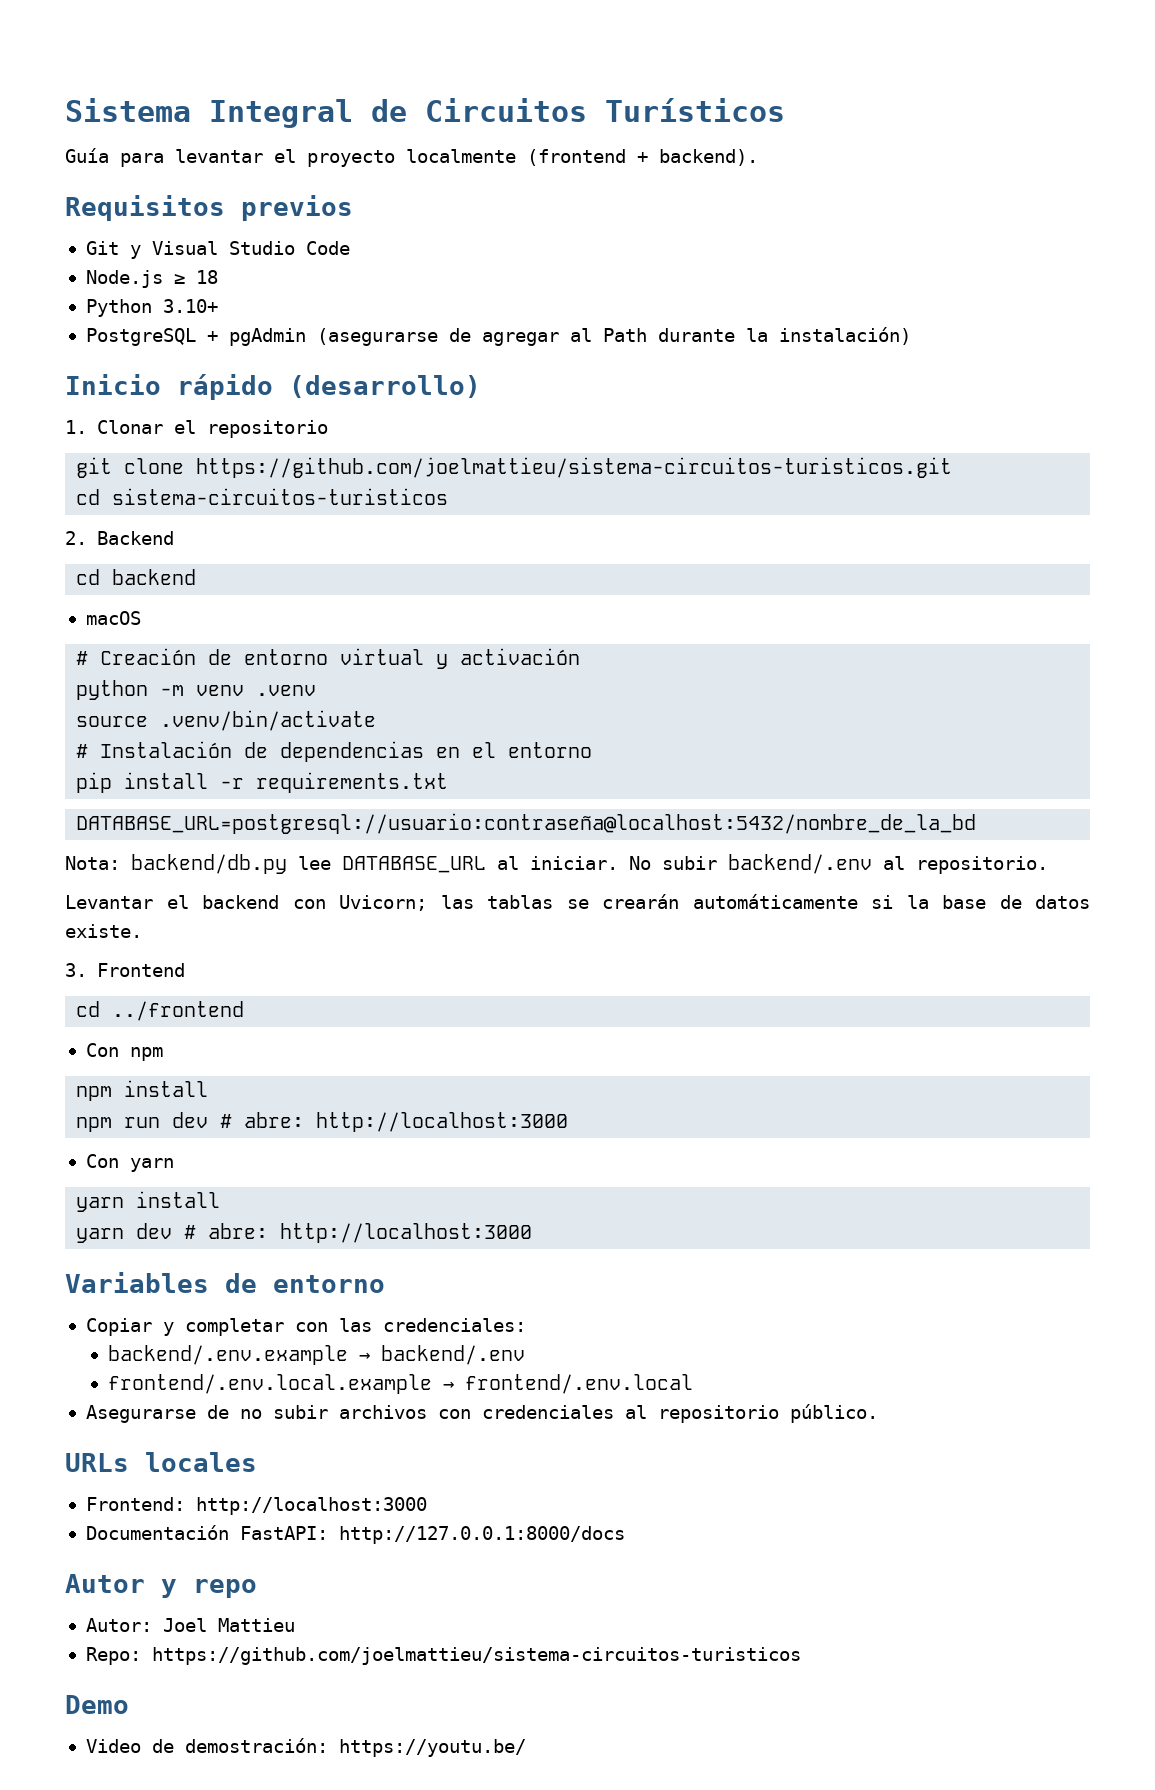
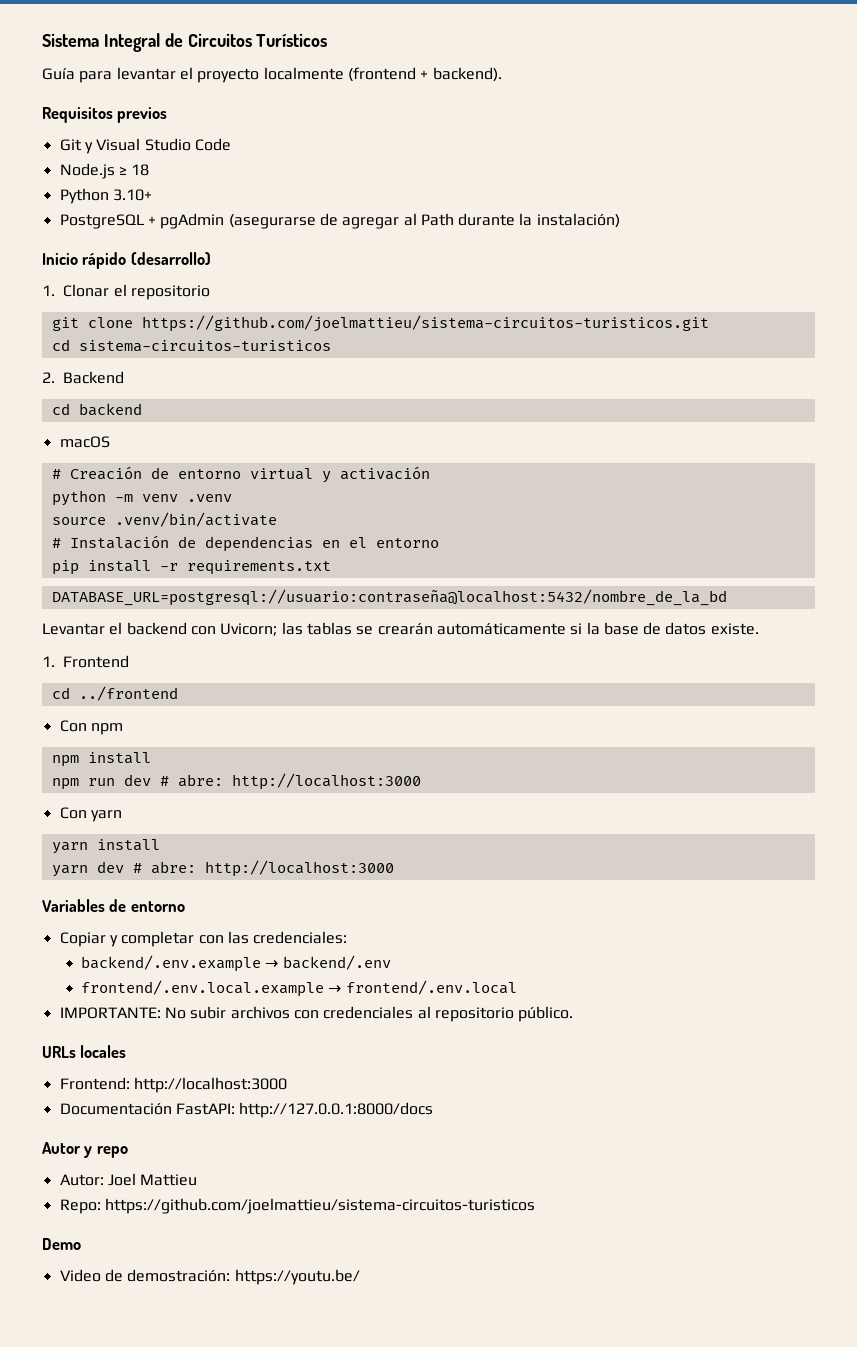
[65,854,1048,874] // Nota: backend/db.py lee DATABASE_URL al iniciar. No subir backend/.env al repositorio. -> (727, 597) none
[65,963,87,977] 3. -> [42,656,55,667] 1.
[85,1405,262,1423] Asegurarse de no -> [59,1007,186,1019] IMPORTANTE: No

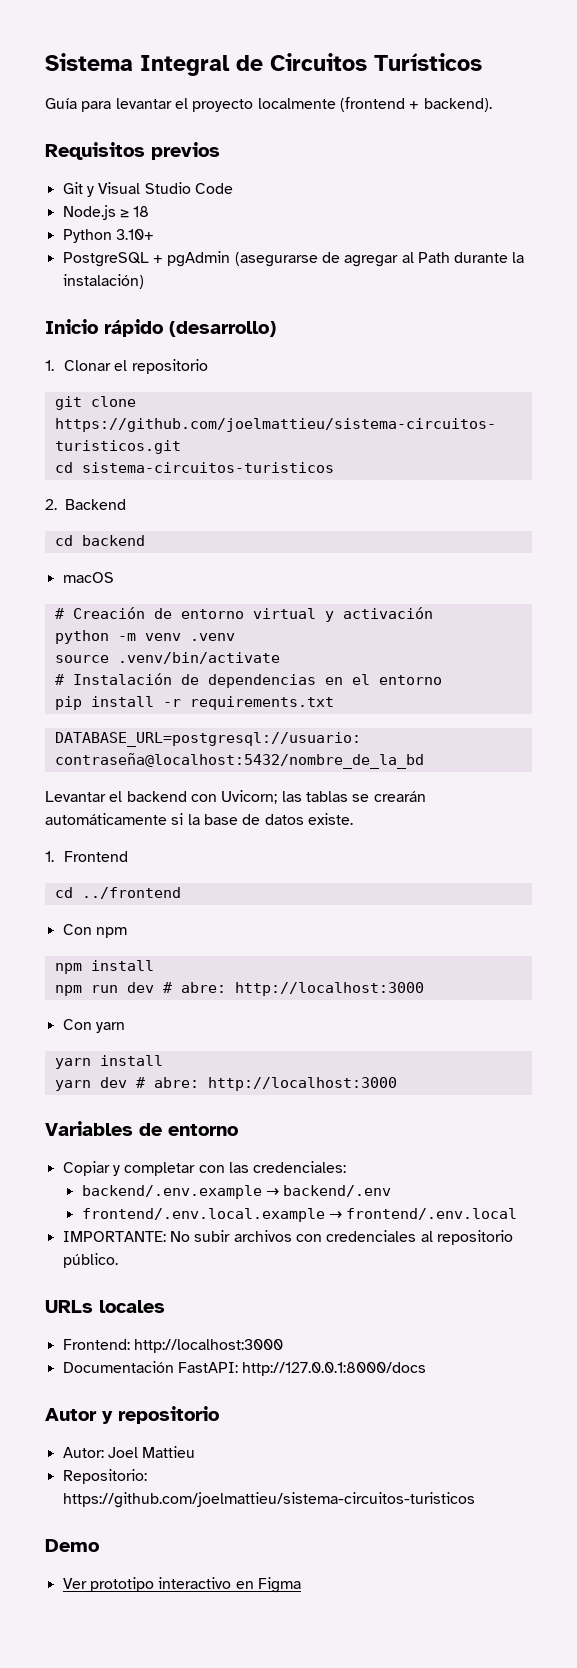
[96,1146,128,1158] repo -> [118,1406,219,1424] repositorio
[59,1199,101,1214] Repo: -> [62,1469,147,1484] Repositorio:
[59,1269,360,1285] Video de demostración: https://youtu.be/ -> [62,1577,301,1593] Ver prototipo interactivo en Figma

